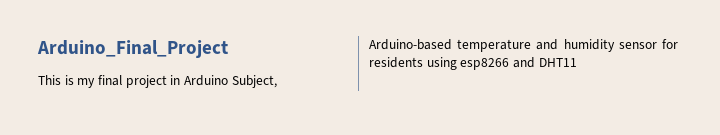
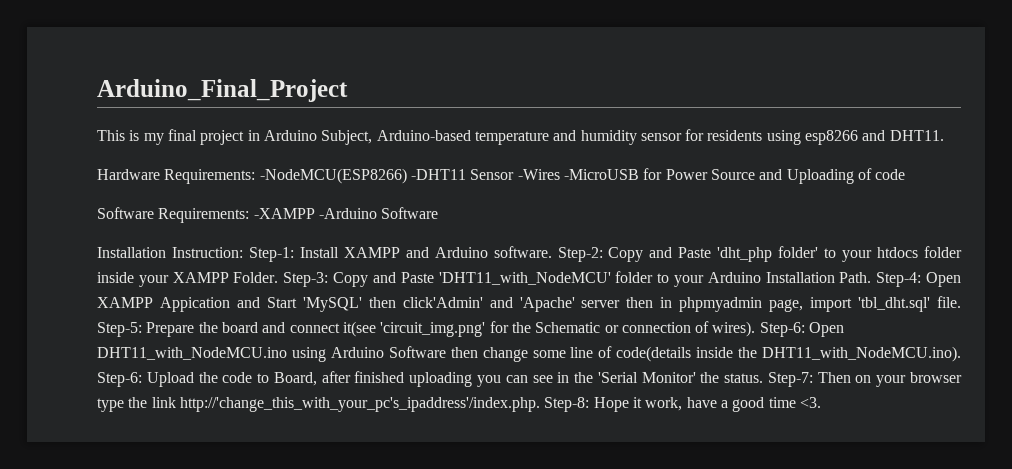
[538,58,577,67] DHT11 -> [889,130,944,141] [97,168,906,184] [97,207,439,223] [97,246,963,262] [97,271,961,287] [97,296,961,312] [97,321,845,337] [97,346,961,362] [97,371,962,387] [97,397,821,412] DHT11. // Hardware Requirements: -NodeMCU(ESP8266) -DHT11 Sensor -Wires -MicroUSB for Power Source and Uploading of code // Software Requirements: -XAMPP -Arduino Software // Installation Instruction: Step-1: Install XAMPP and Arduino software. Step-2: Copy and Paste 'dht_php folder' to your htdocs folder inside your XAMPP Folder. Step-3: Copy and Paste 'DHT11_with_NodeMCU' folder to your Arduino Installation Path. Step-4: Open XAMPP Appication and Start 'MySQL' then click'Admin' and 'Apache' server then in phpmyadmin page, import 'tbl_dht.sql' file. Step-5: Prepare the board and connect it(see 'circuit_img.png' for the Schematic or connection of wires). Step-6: Open DHT11_with_NodeMCU.ino using Arduino Software then change some line of code(details inside the DHT11_with_NodeMCU.ino). Step-6: Upload the code to Board, after finished uploading you can see in the 'Serial Monitor' the status. Step-7: Then on your browser type the link http://'change_this_with_your_pc's_ipaddress'/index.php. Step-8: Hope it work, have a good time <3.

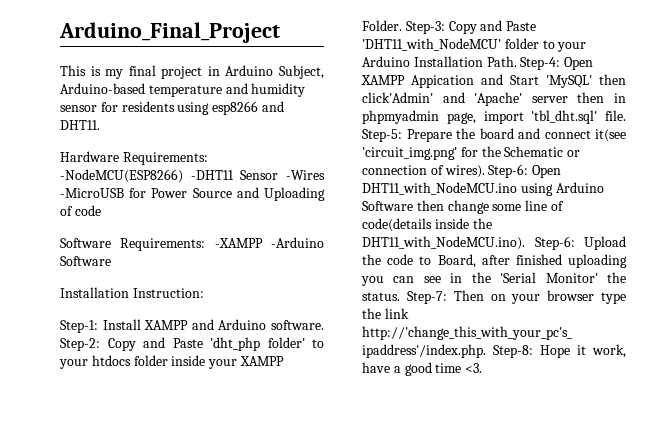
(243, 252) none -> (204, 293) //

